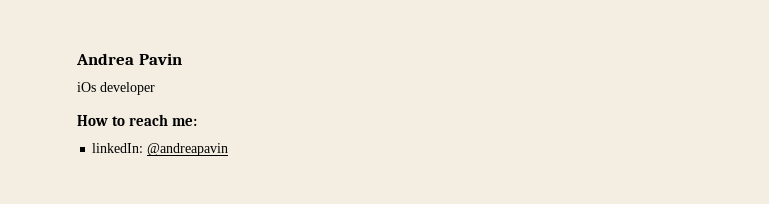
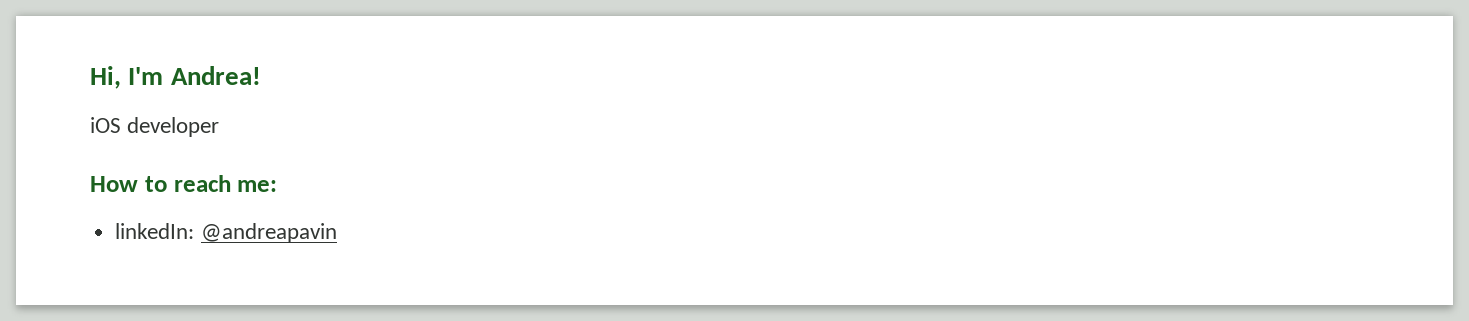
[76,53,182,65] [77,82,96,92] Andrea Pavin // iOs -> [90,66,261,89] [90,117,121,133] Hi, I'm Andrea! // iOS

